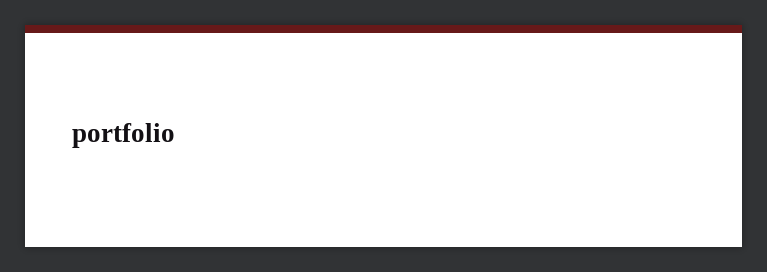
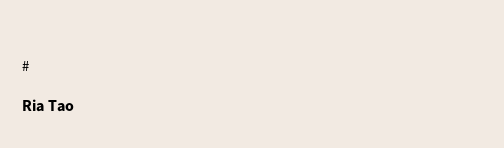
[72,123,175,148] portfolio -> [22,61,29,71] [22,99,75,112] # // Ria Tao

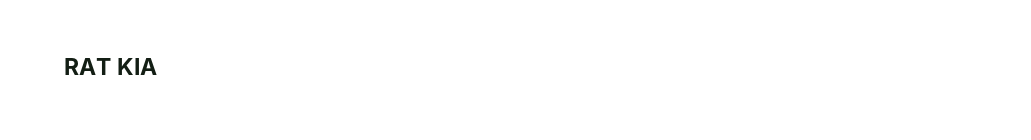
[22,61,29,71] [22,99,75,112] # // Ria Tao -> [64,58,158,75] RAT KIA

